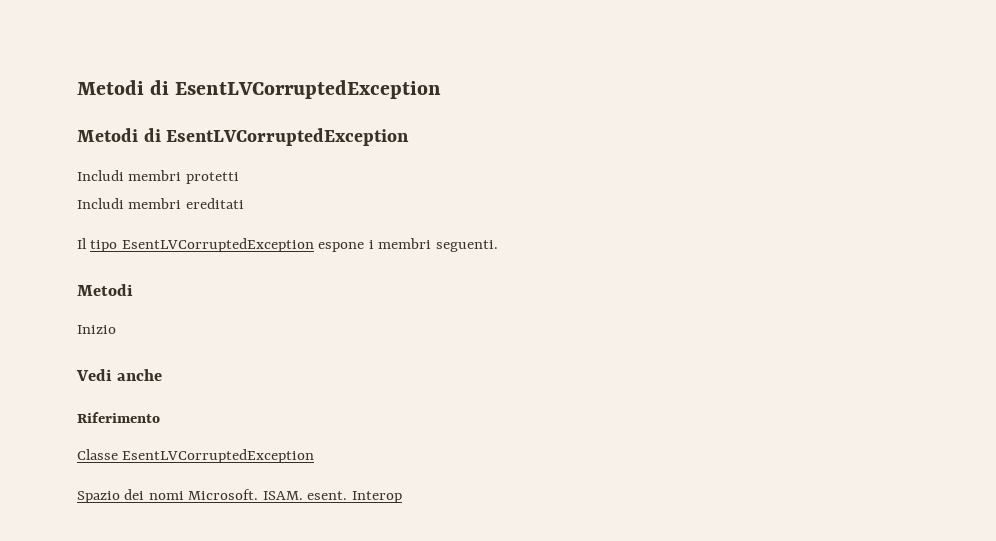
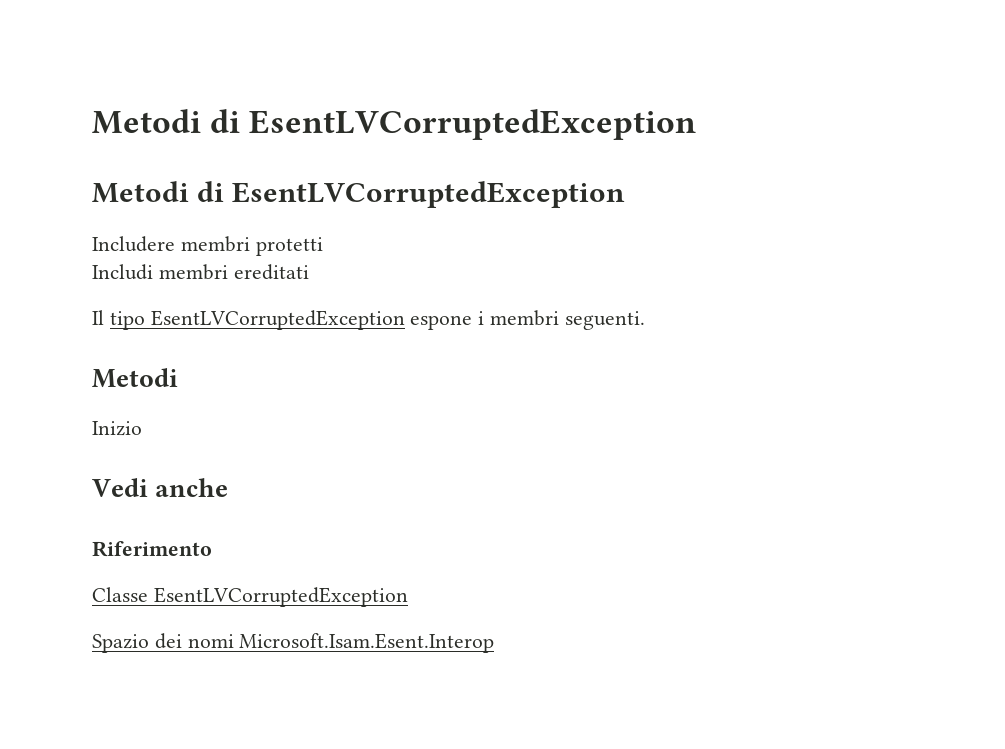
[77,170,124,181] Includi -> [92,236,175,252] Includere
[188,489,402,503] Microsoft. ISAM. esent. Interop -> [239,633,495,653] Microsoft.Isam.Esent.Interop

